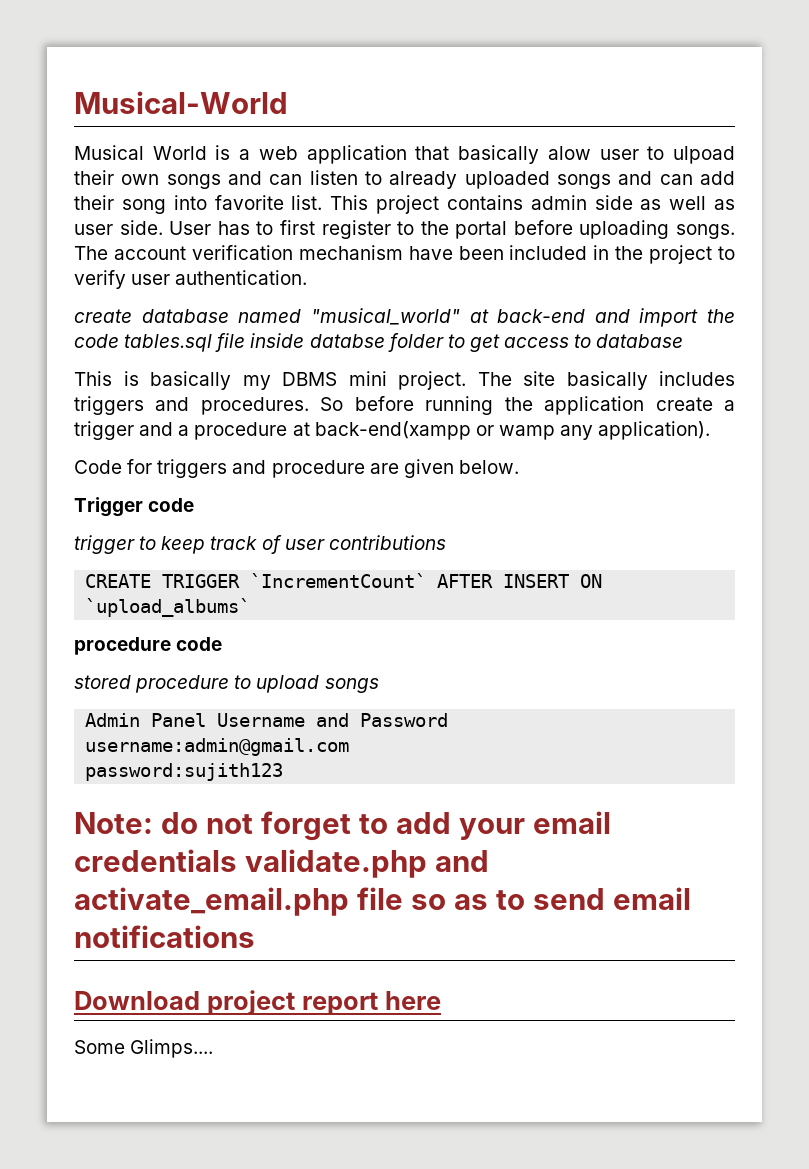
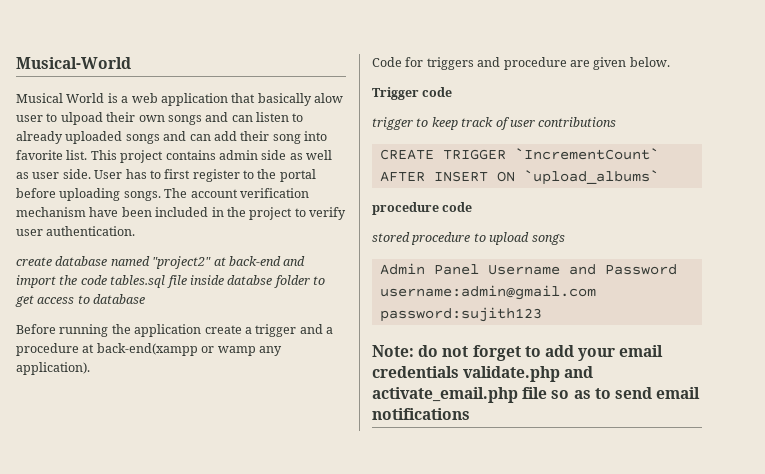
[310,308,460,325] "musical_world" -> [152,256,212,269] "project2"
[74,371,735,390] [74,396,414,415] This is basically my DBMS mini project. The site basically includes triggers and procedures. So before -> [16,324,56,334] Before
[74,990,441,1015] [74,1039,214,1058] // Download project report here // Some Glimps.... -> (470, 414) none

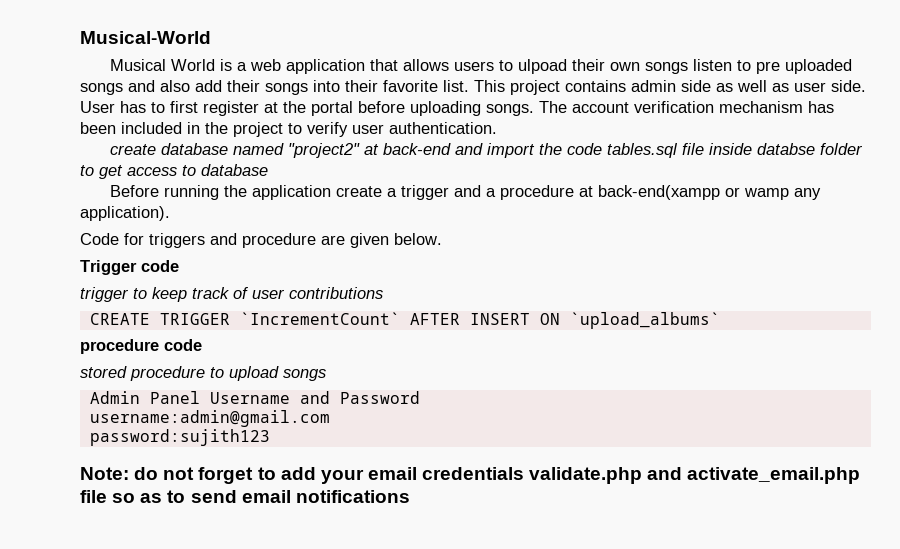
[257,93,343,106] [16,115,43,122] basically alow user -> [403,59,495,71] allows users
[205,112,253,122] and can -> (689, 68) none
[16,131,63,144] already -> [756,61,781,74] pre
[189,134,211,141] can -> [160,80,190,92] also
[272,131,327,144] song into -> [265,80,378,95] songs into their
[243,170,254,179] to -> [264,102,278,113] at
[89,207,119,217] have -> [808,101,834,113] has

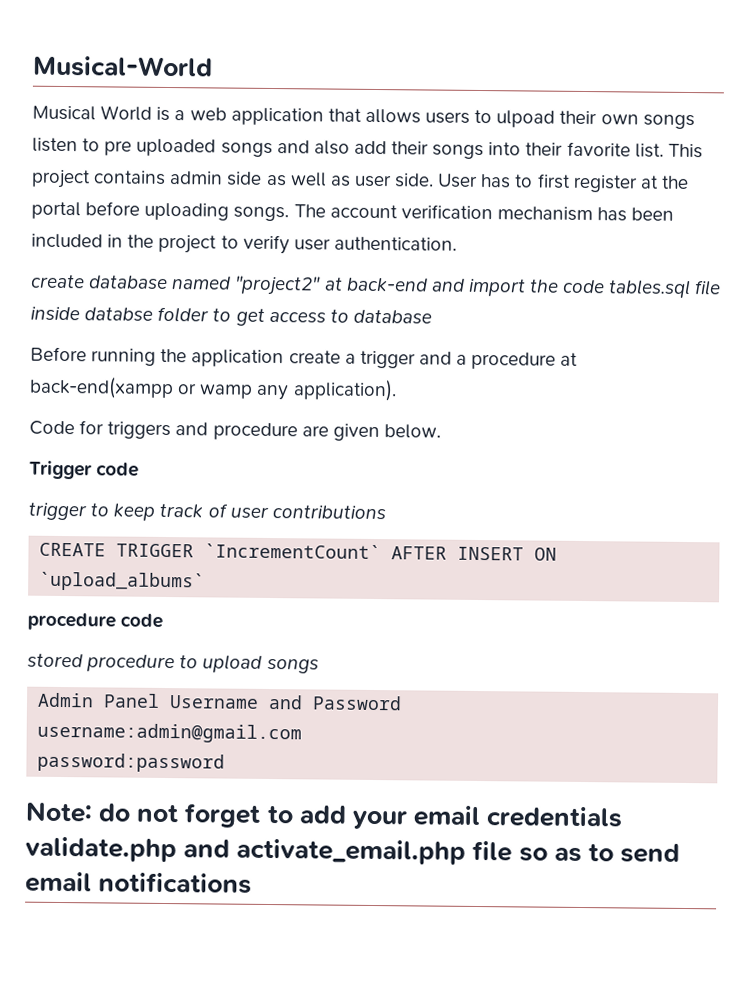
[89,429,270,446] password:sujith123 -> [37,752,226,773] password:password

